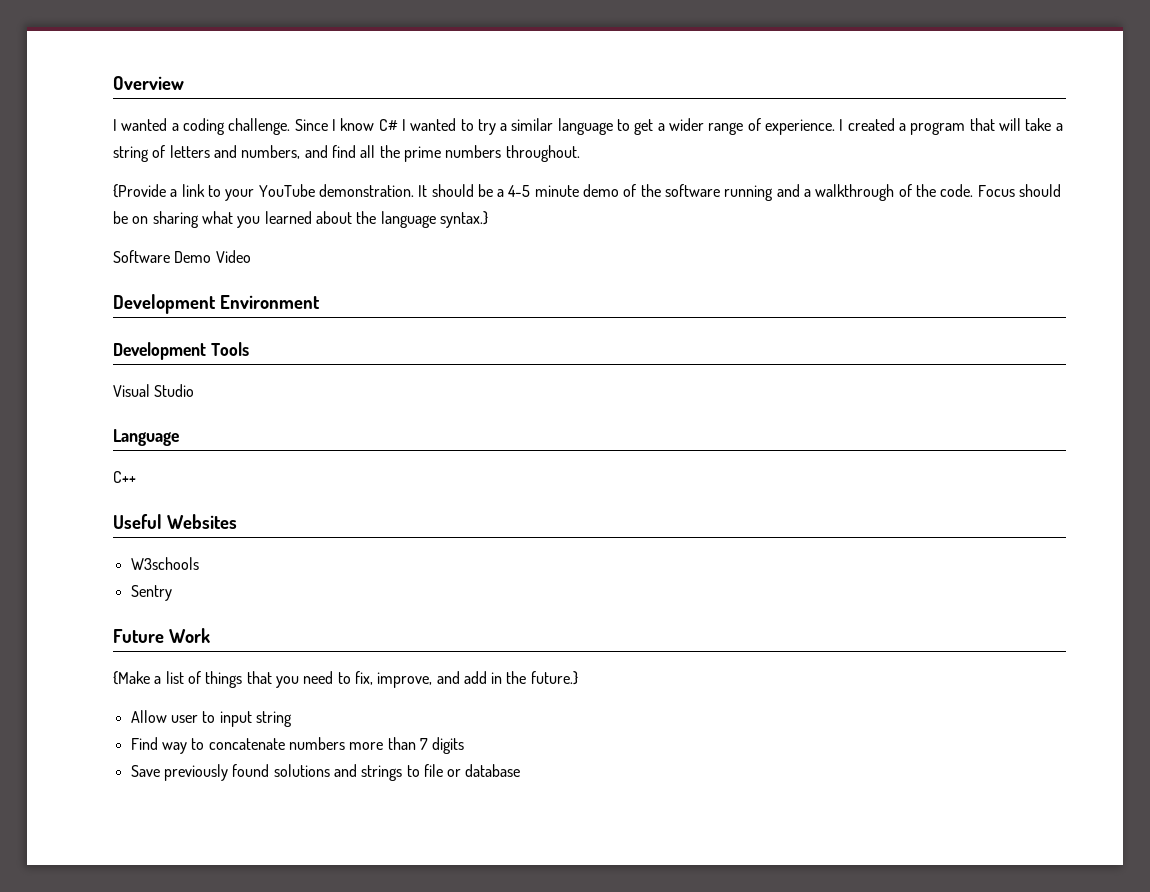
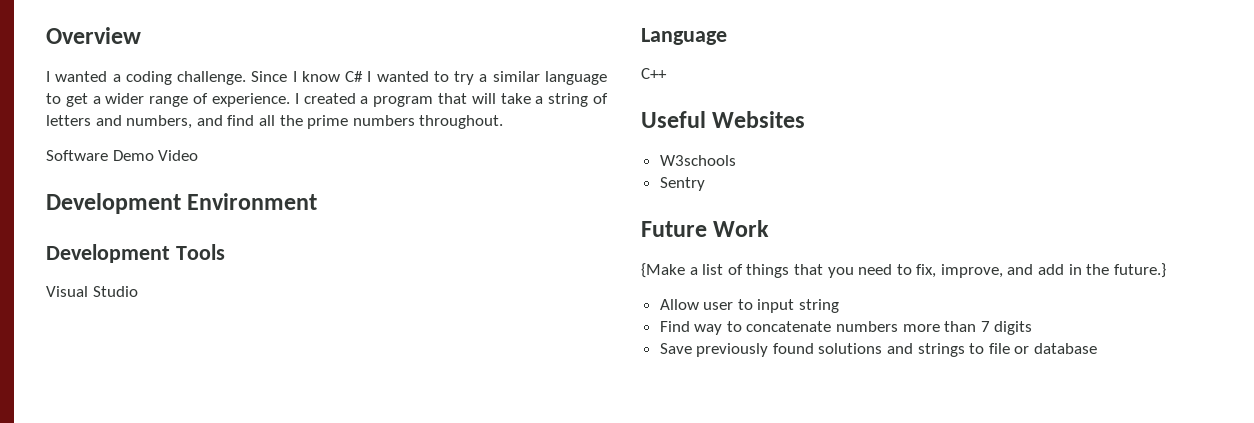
[113,184,1061,201] [113,211,488,228] // {Provide a link to your YouTube demonstration. It should be a 4-5 minute demo of the software running and a walkthrough of the code. Focus should be on sharing what you learned about the language syntax.} -> (504, 122) none

